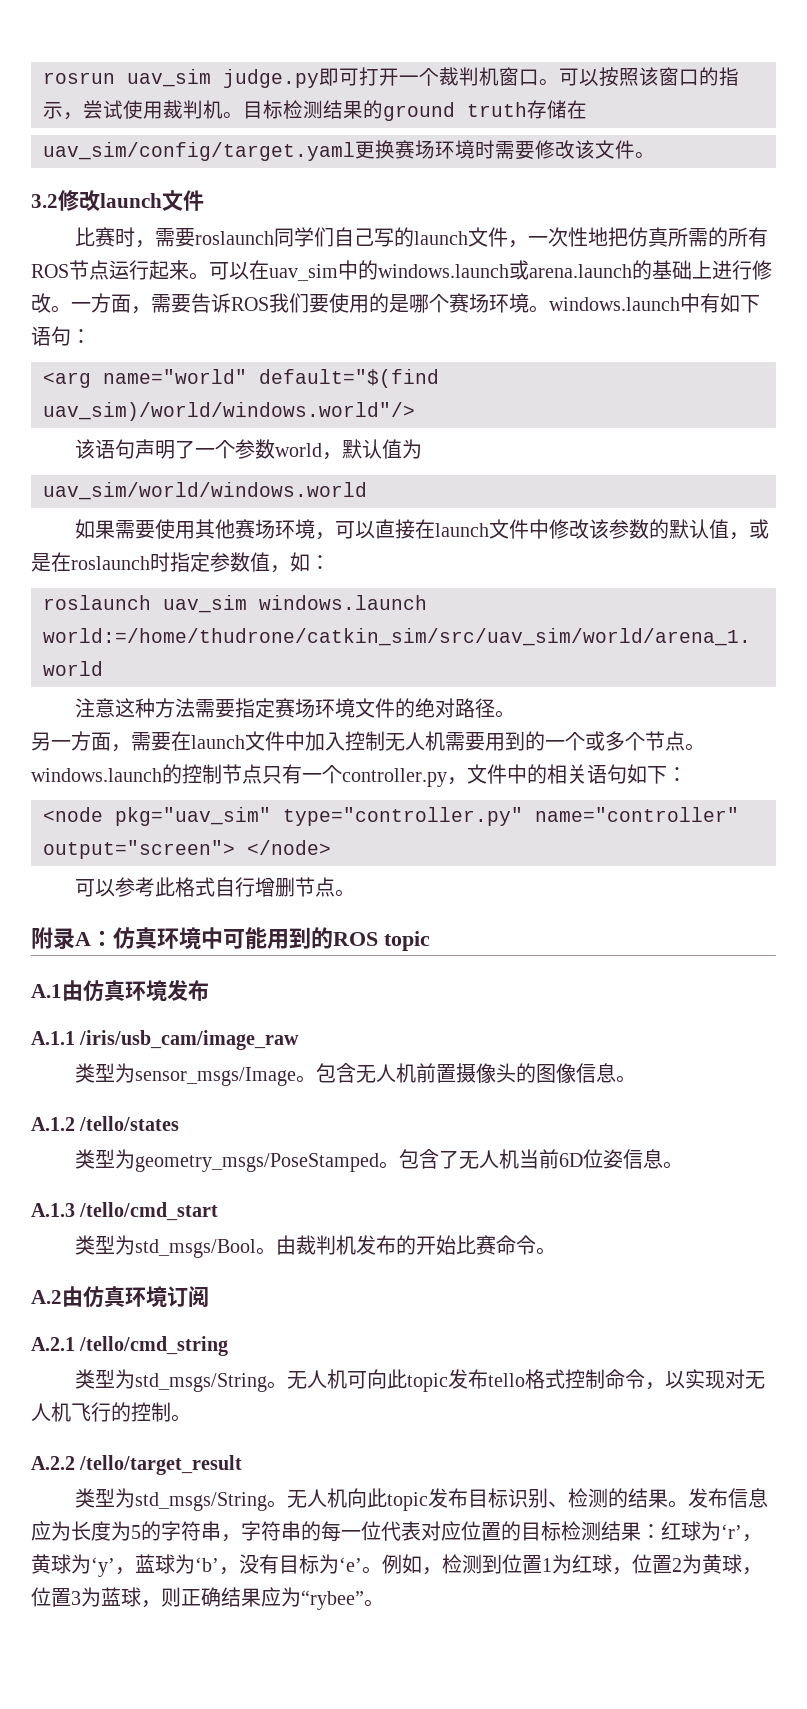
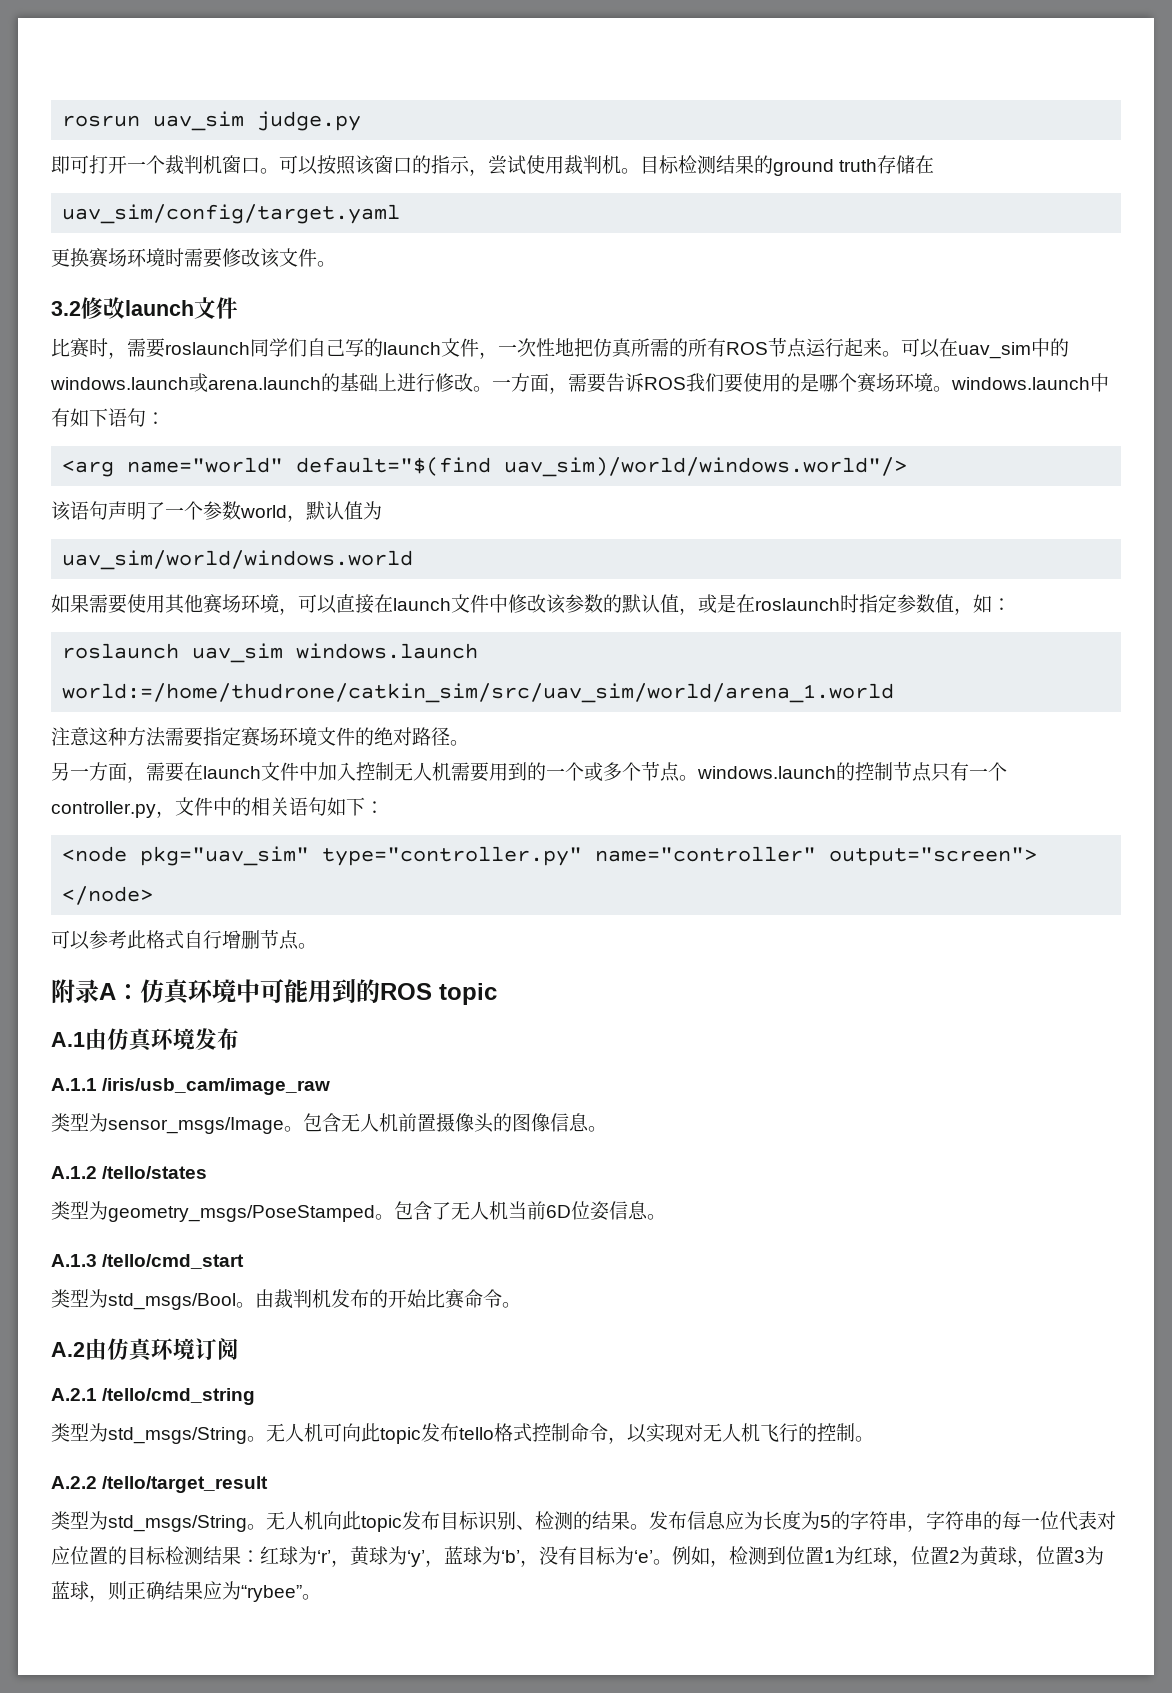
(319, 78) none -> (362, 121) //
(355, 151) none -> (401, 214) //

